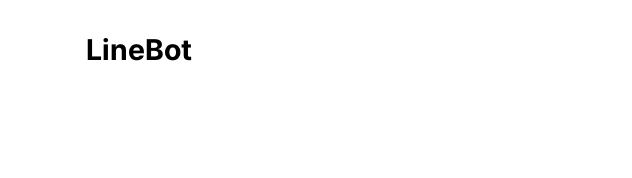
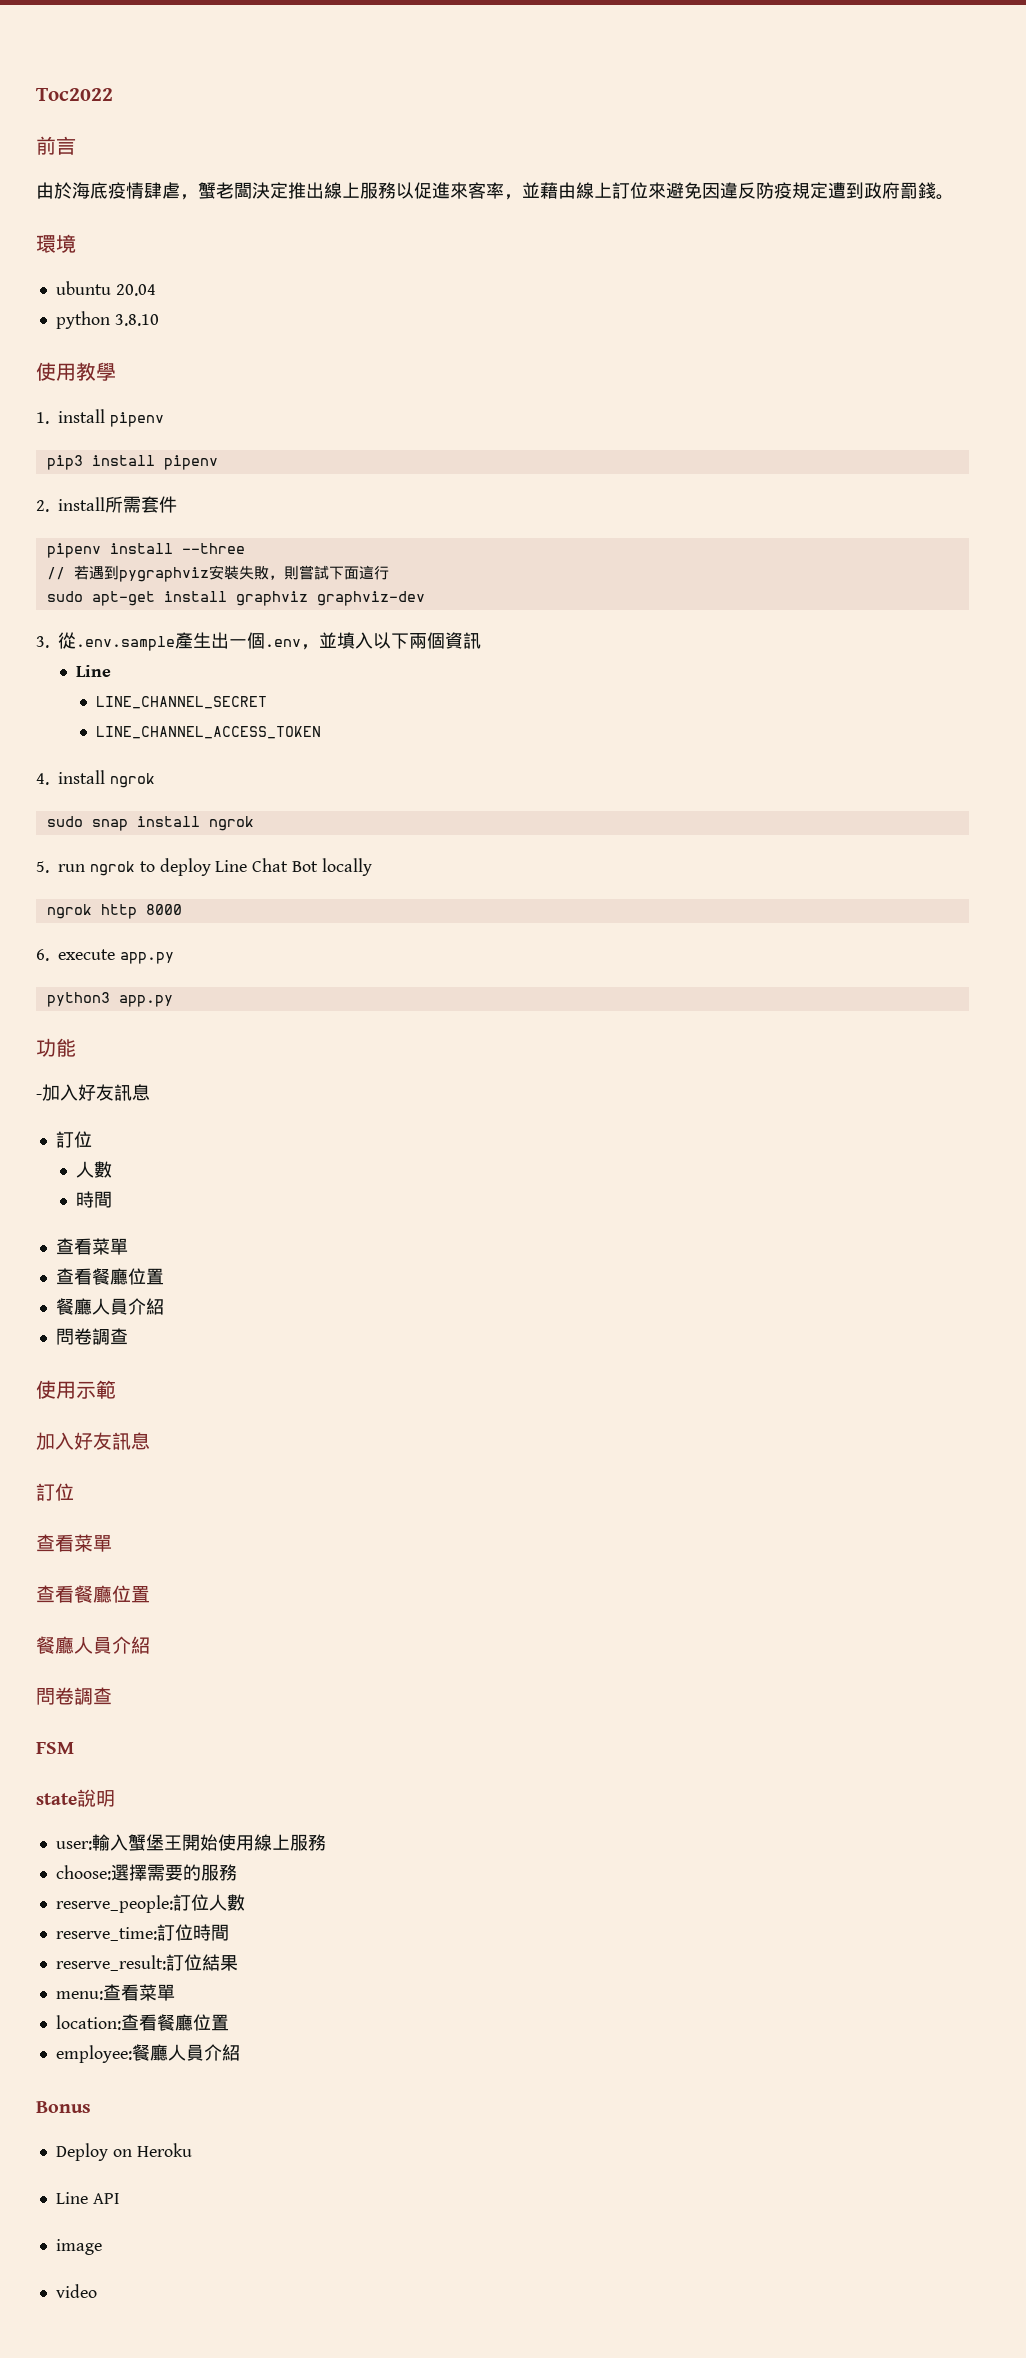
[86,37,192,61] LineBot -> [36,88,113,101] [36,136,76,155] [36,182,954,200] [36,234,76,253] [55,281,156,296] [55,311,159,329] [36,362,116,381] [36,409,164,427] [46,455,218,470] [36,496,177,513] [46,543,245,558] [46,565,389,582] [46,591,425,606] [36,632,481,651] [75,665,111,677] [95,696,267,709] [95,726,321,739] [36,770,155,788] [46,816,254,831] [36,858,373,876] [46,904,182,919] [36,949,174,964] [46,992,173,1007] [36,1038,76,1057] [36,1084,150,1101] [55,1131,92,1148] [75,1161,112,1178] [75,1191,112,1208] [55,1238,128,1255] [55,1268,164,1285] [55,1298,164,1315] [55,1328,128,1345] [36,1380,116,1399] [36,1432,150,1450] [36,1483,74,1501] [36,1534,112,1552] [36,1585,150,1603] [36,1636,150,1654] [36,1687,112,1705] [36,1742,74,1754] [36,1789,115,1807] [55,1834,326,1851] [55,1864,237,1881] [55,1894,245,1913] [55,1924,229,1941] [55,1954,238,1971] [55,1984,175,2001] [55,2014,229,2031] [55,2044,240,2063] [36,2101,91,2113] [55,2143,192,2161] [55,2192,120,2204] [55,2239,102,2255] [55,2284,97,2298] Toc2022 // 前言 // 由於海底疫情肆虐，蟹老闆決定推出線上服務以促進來客率，並藉由線上訂位來避免因違反防疫規定遭到政府罰錢。 // 環境 // ubuntu 20.04 // python 3.8.10 // 使用教學 // 1. install pipenv // pip3 install pipenv // 2. install所需套件 // pipenv install --three // // 若遇到pygraphviz安裝失敗，則嘗試下面這行 // sudo apt-get install graphviz graphviz-dev // 3.從.env.sample產生出一個.env，並填入以下兩個資訊 // Line // LINE_CHANNEL_SECRET // LINE_CHANNEL_ACCESS_TOKEN // 4. install ngrok // sudo snap install ngrok // 5. run ngrok to deploy Line Chat Bot locally // ngrok http 8000 // 6. execute app.py // python3 app.py // 功能 // -加入好友訊息 // 訂位 // 人數 // 時間 // 查看菜單 // 查看餐廳位置 // 餐廳人員介紹 // 問卷調查 // 使用示範 // 加入好友訊息 // 訂位 // 查看菜單 // 查看餐廳位置 // 餐廳人員介紹 // 問卷調查 // FSM // state說明 // user:輸入蟹堡王開始使用線上服務 // choose:選擇需要的服務 // reserve_people:訂位人數 // reserve_time:訂位時間 // reserve_result:訂位結果 // menu:查看菜單 // location:查看餐廳位置 // employee:餐廳人員介紹 // Bonus // Deploy on Heroku // Line API // image // video

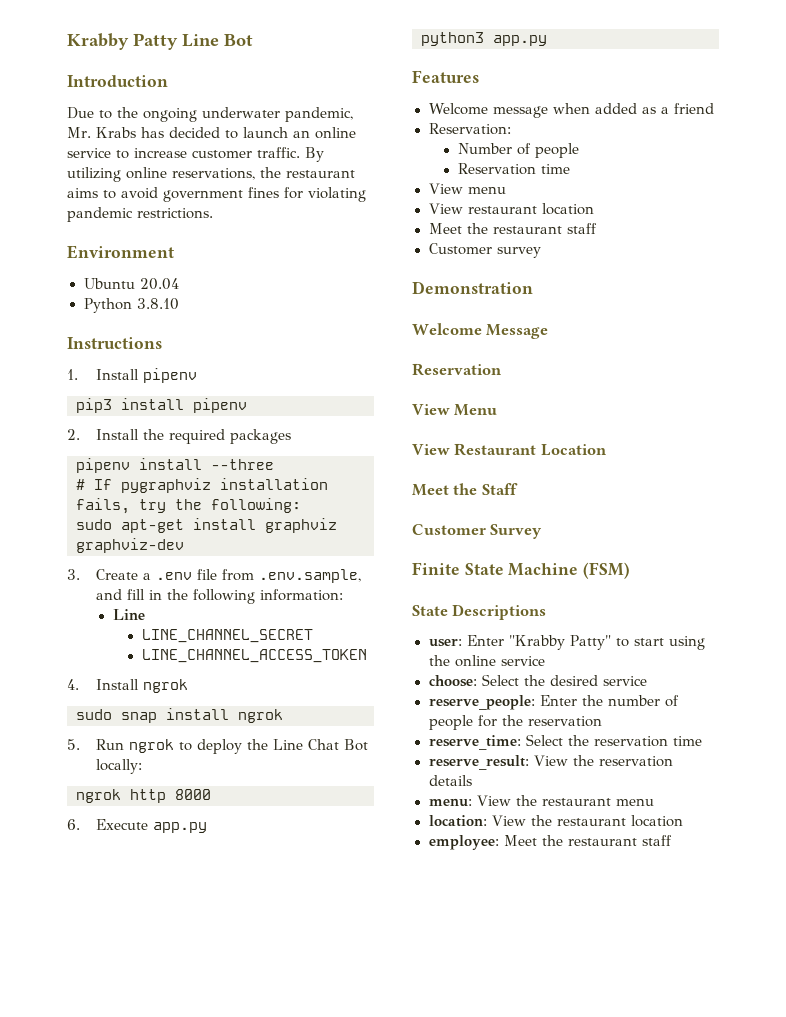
[36,88,113,101] [36,136,76,155] [36,182,954,200] [36,234,76,253] [55,281,111,295] Toc2022 // 前言 // 由於海底疫情肆虐，蟹老闆決定推出線上服務以促進來客率，並藉由線上訂位來避免因違反防疫規定遭到政府罰錢。 // 環境 // ubuntu -> [67,33,253,50] [67,75,168,87] [67,107,353,122] [67,127,356,139] [67,147,324,162] [67,167,355,182] [67,187,366,202] [67,207,213,222] [67,245,174,259] [83,278,135,289] Krabby Patty Line Bot // Introduction // Due to the ongoing underwater pandemic, Mr. Krabs has decided to launch an online service to increase customer traffic. By utilizing online reservations, the restaurant aims to avoid government fines for violating pandemic restrictions. // Environment // Ubuntu
[55,311,110,329] python -> [83,298,132,313] Python
[36,362,116,381] 使用教學 -> [67,337,162,349] Instructions
[58,409,105,423] install -> [96,369,140,380] Install
[58,496,177,513] install所需套件 -> [96,429,292,444] Install the required packages
[46,565,389,582] // 若遇到pygraphviz安裝失敗，則嘗試下面這行 -> [76,478,328,493] [76,498,301,514] # If pygraphviz installation fails, try the following:
[58,632,481,651] 從.env.sample產生出一個.env，並填入以下兩個資訊 -> [96,569,362,583] [96,589,344,604] Create a .env file from .env.sample, and fill in the following information:
[58,770,105,784] install -> [96,679,140,690] Install
[58,864,85,872] run -> [96,739,125,750] Run
(211, 867) none -> [247,739,269,750] the
[322,858,373,876] locally -> [96,759,143,774] locally:
[58,949,115,960] execute -> [96,819,149,830] Execute
[36,1038,76,1057] [36,1084,150,1101] [55,1131,92,1148] [75,1161,112,1178] [75,1191,112,1208] [55,1238,128,1255] [55,1268,164,1285] [55,1298,164,1315] [55,1328,128,1345] [36,1380,116,1399] [36,1432,150,1450] [36,1483,74,1501] [36,1534,112,1552] [36,1585,150,1603] [36,1636,150,1654] [36,1687,112,1705] [36,1742,74,1754] [36,1789,115,1807] [55,1834,326,1851] [55,1864,237,1881] [55,1894,245,1913] [55,1924,229,1941] [55,1954,238,1971] [55,1984,175,2001] [55,2014,229,2031] [55,2044,240,2063] [36,2101,91,2113] [55,2143,192,2161] [55,2192,120,2204] [55,2239,102,2255] [55,2284,97,2298] 功能 // -加入好友訊息 // 訂位 // 人數 // 時間 // 查看菜單 // 查看餐廳位置 // 餐廳人員介紹 // 問卷調查 // 使用示範 // 加入好友訊息 // 訂位 // 查看菜單 // 查看餐廳位置 // 餐廳人員介紹 // 問卷調查 // FSM // state說明 // user:輸入蟹堡王開始使用線上服務 // choose:選擇需要的服務 // reserve_people:訂位人數 // reserve_time:訂位時間 // reserve_result:訂位結果 // menu:查看菜單 // location:查看餐廳位置 // employee:餐廳人員介紹 // Bonus // Deploy on Heroku // Line API // image // video -> [412,70,479,83] [428,103,715,118] [428,123,511,135] [457,143,579,158] [457,163,570,175] [428,183,506,194] [428,203,594,215] [428,223,597,234] [428,243,541,258] [412,281,533,294] [412,323,549,339] [412,363,502,376] [412,404,498,416] [412,443,607,456] [412,483,518,496] [412,524,543,539] [412,562,631,579] [412,604,547,620] [428,635,705,650] [428,655,545,667] [428,674,647,687] [428,695,679,710] [428,715,602,730] [428,734,702,750] [428,755,673,770] [428,775,472,786] [428,795,654,807] [428,815,683,827] [428,835,672,850] Features // Welcome message when added as a friend // Reservation: // Number of people // Reservation time // View menu // View restaurant location // Meet the restaurant staff // Customer survey // Demonstration // Welcome Message // Reservation // View Menu // View Restaurant Location // Meet the Staff // Customer Survey // Finite State Machine (FSM) // State Descriptions // user: Enter "Krabby Patty" to start using the online service // choose: Select the desired service // reserve_people: Enter the number of people for the reservation // reserve_time: Select the reservation time // reserve_result: View the reservation details // menu: View the restaurant menu // location: View the restaurant location // employee: Meet the restaurant staff

